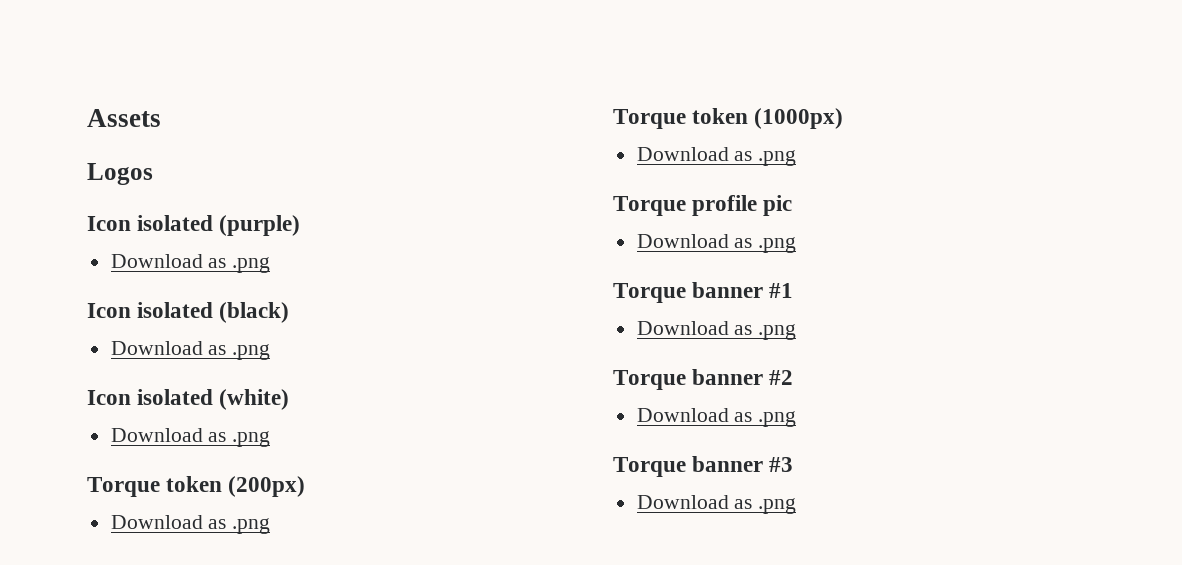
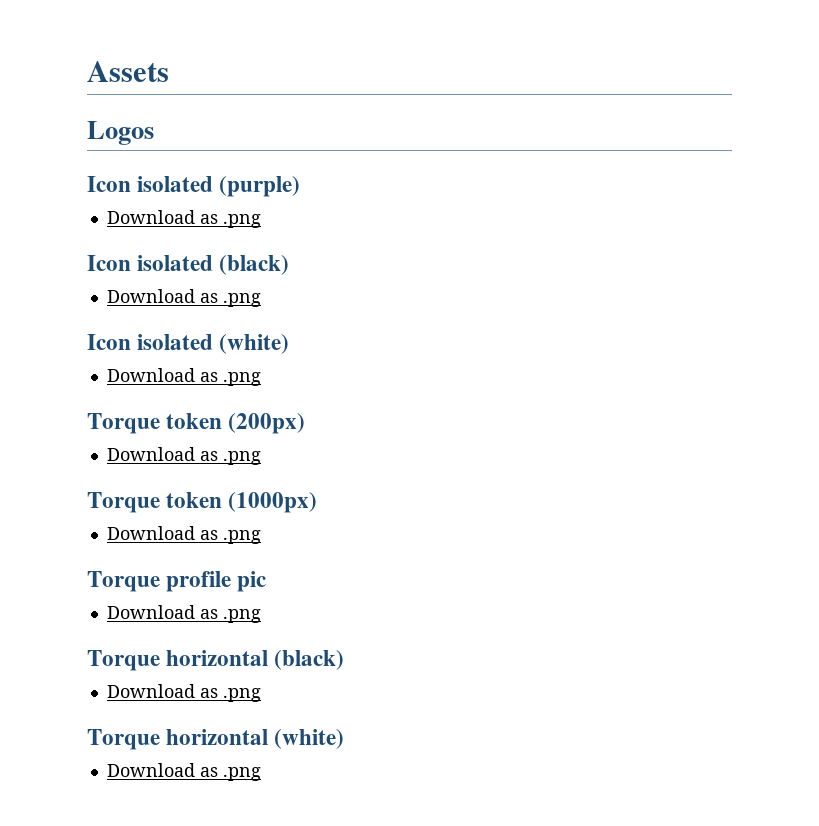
[692,282,794,298] [636,321,797,340] [613,369,794,390] [636,408,797,427] [613,456,794,477] [636,495,797,514] banner #1 // Download as .png // Torque banner #2 // Download as .png // Torque banner #3 // Download as .png -> [166,650,345,670] [106,684,261,702] [87,729,345,750] [106,763,261,781] horizontal (black) // Download as .png // Torque horizontal (white) // Download as .png

